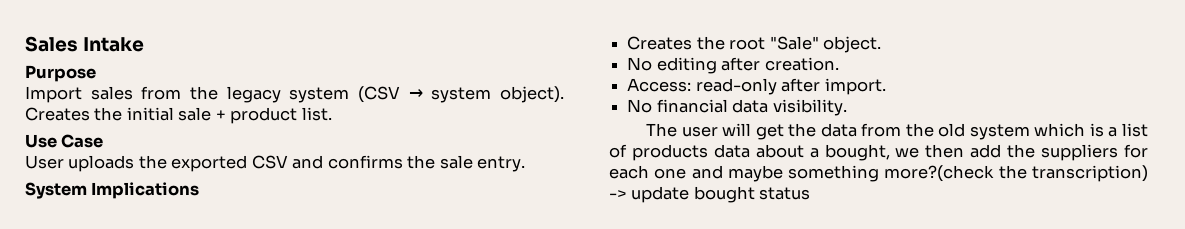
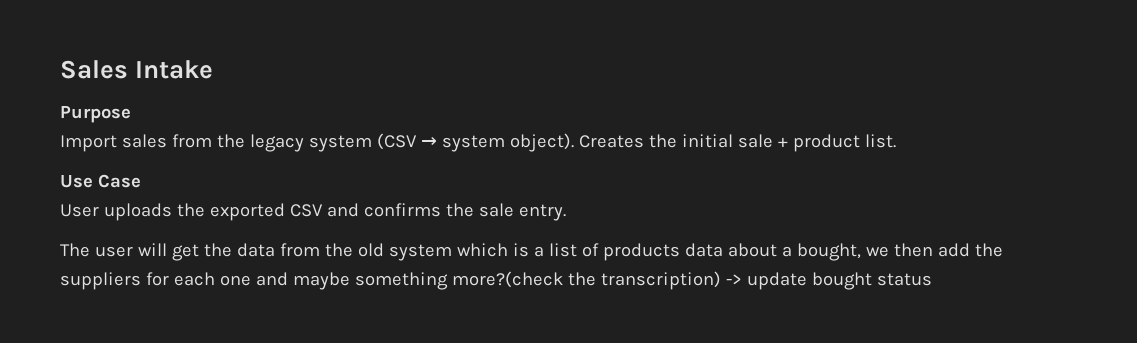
[25,182,200,199] [627,36,881,53] [627,57,839,74] [627,78,886,95] [627,99,847,116] // System Implications // Creates the root "Sale" object. // No editing after creation. // Access: read-only after import. // No financial data visibility. -> (566, 212) none

